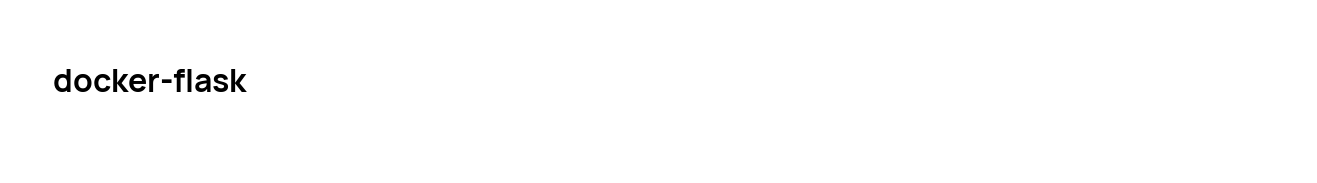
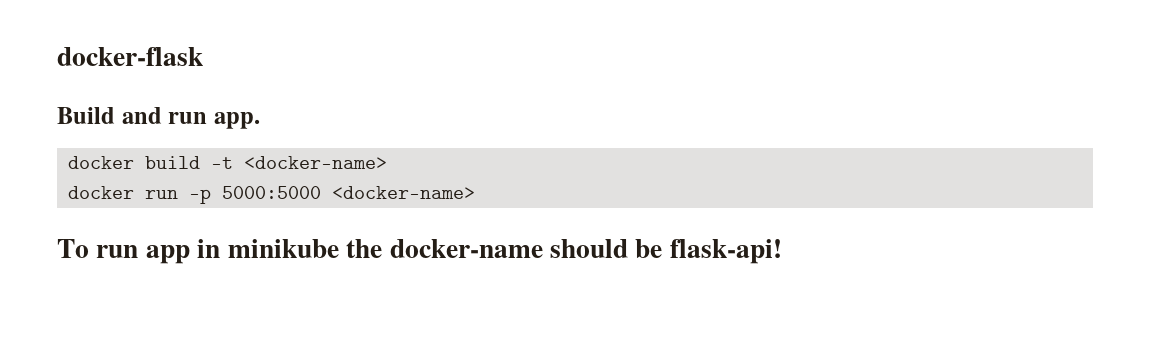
(247, 80) none -> [57,107,260,129] [68,156,388,169] [68,186,476,204] [57,239,782,264] // Build and run app. // docker build -t <docker-name> // docker run -p 5000:5000 <docker-name> // To run app in minikube the docker-name should be flask-api!

